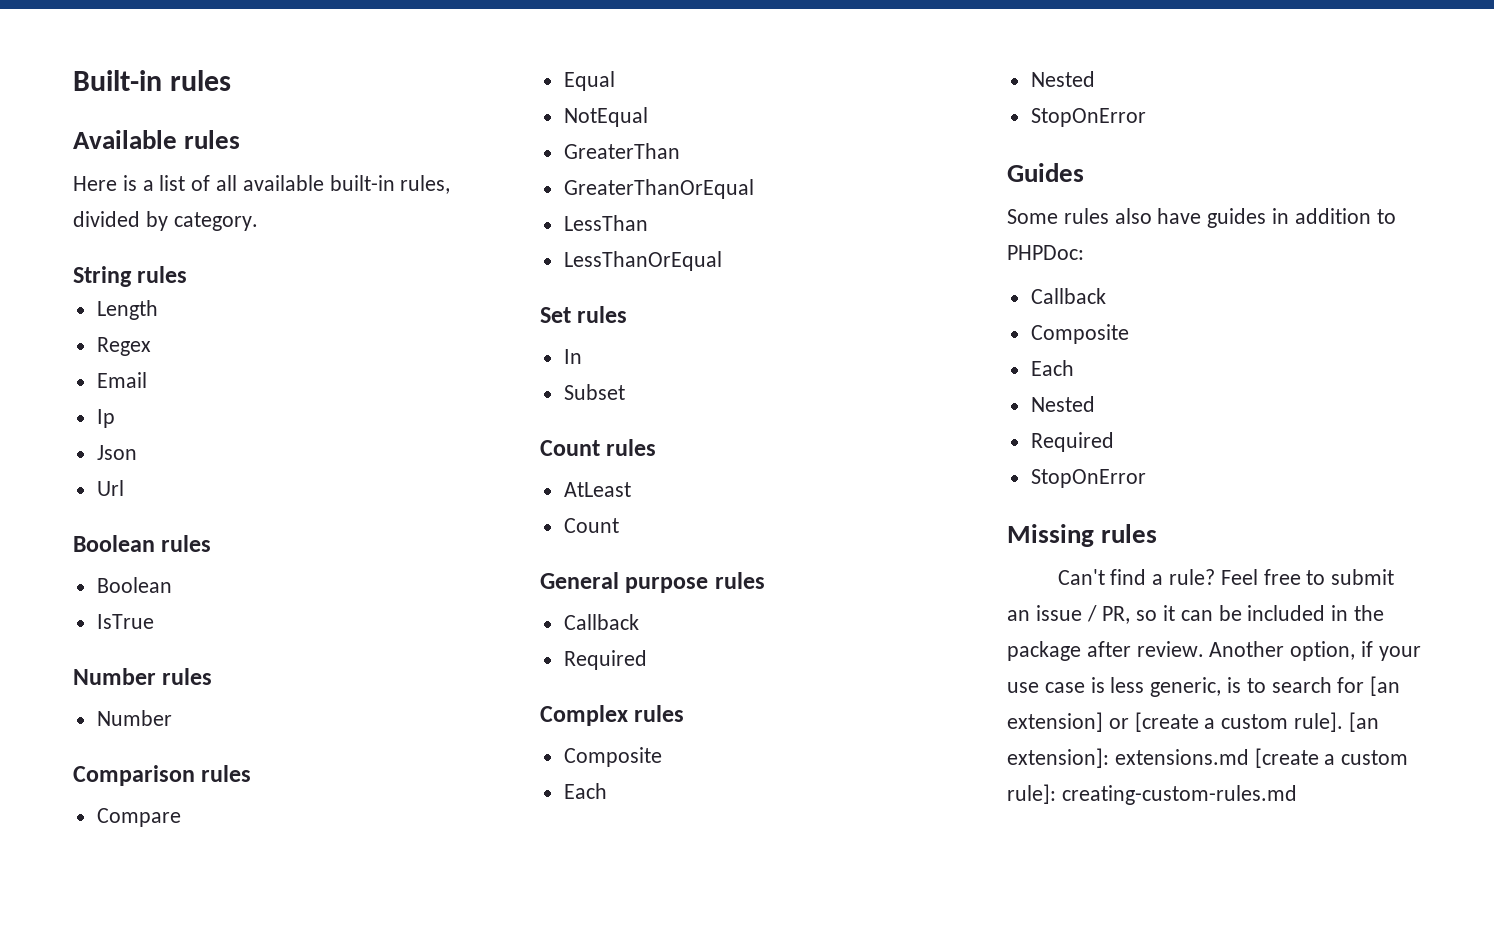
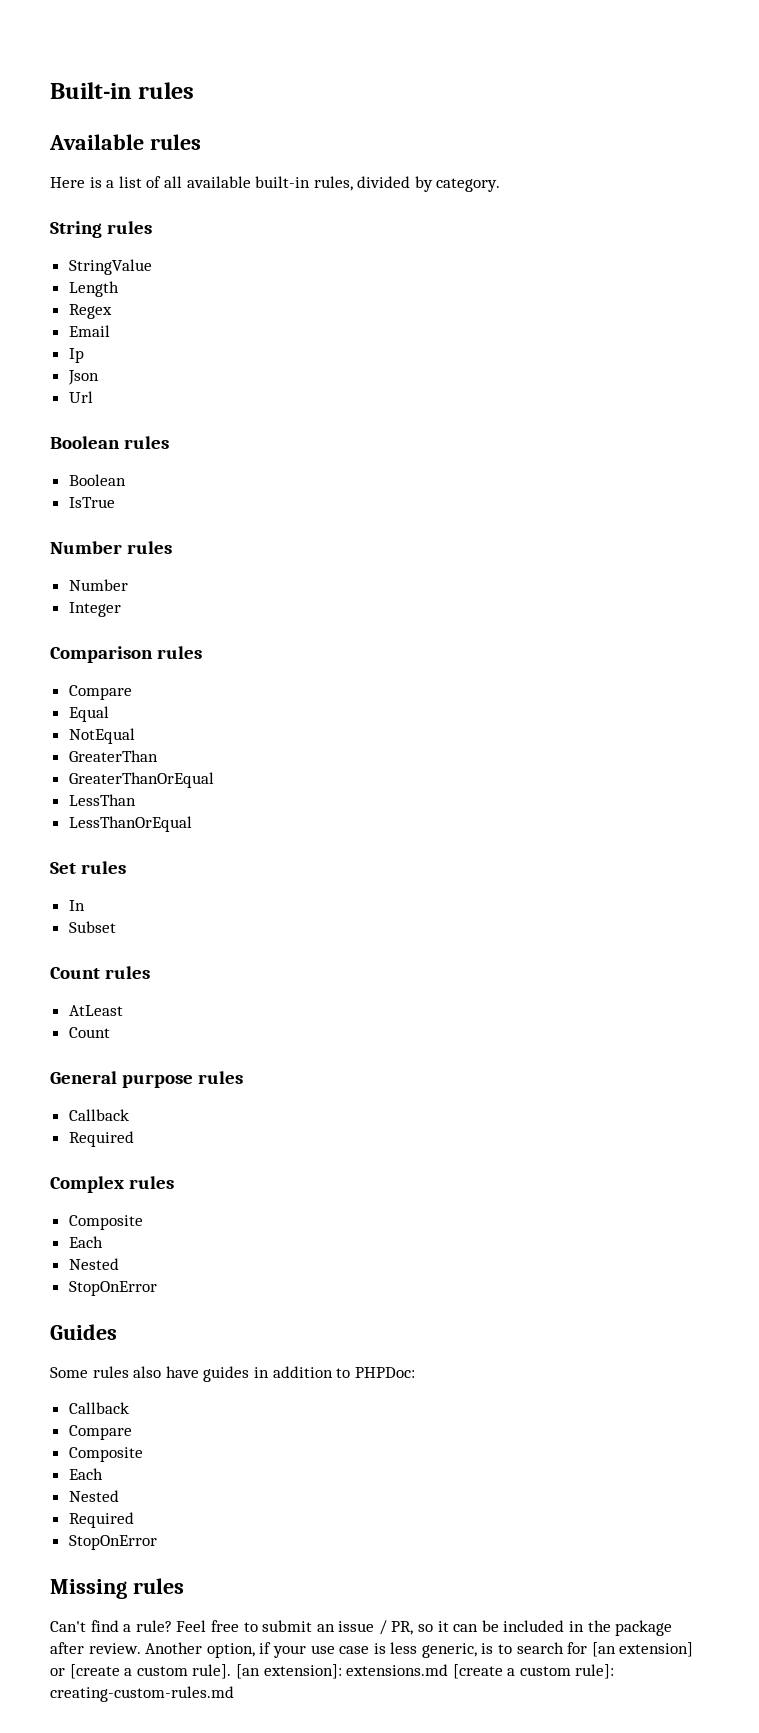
(188, 274) none -> [68,259,152,275] // StringValue
(172, 718) none -> [68,602,121,617] // Integer
(1106, 296) none -> [68,1425,132,1440] // Compare

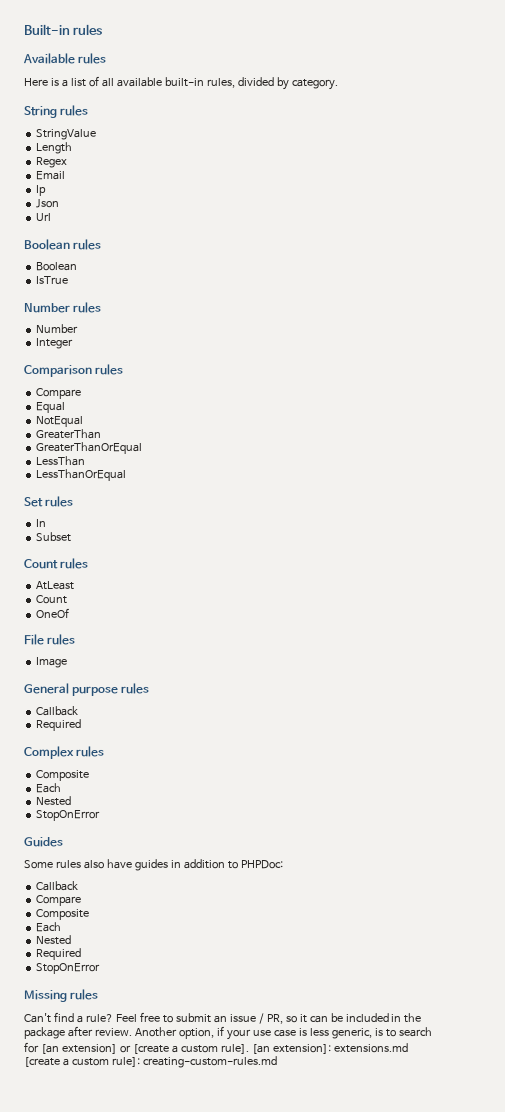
(110, 1032) none -> [36,608,70,618] [24,634,76,645] [36,657,68,668] // OneOf // File rules // Image

